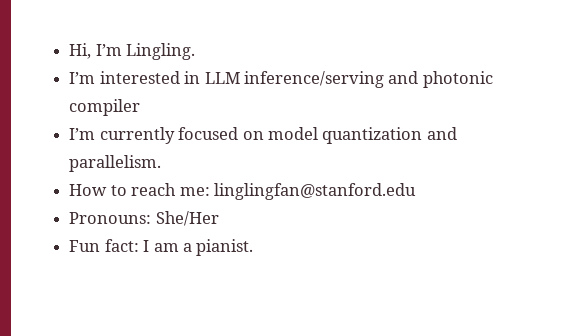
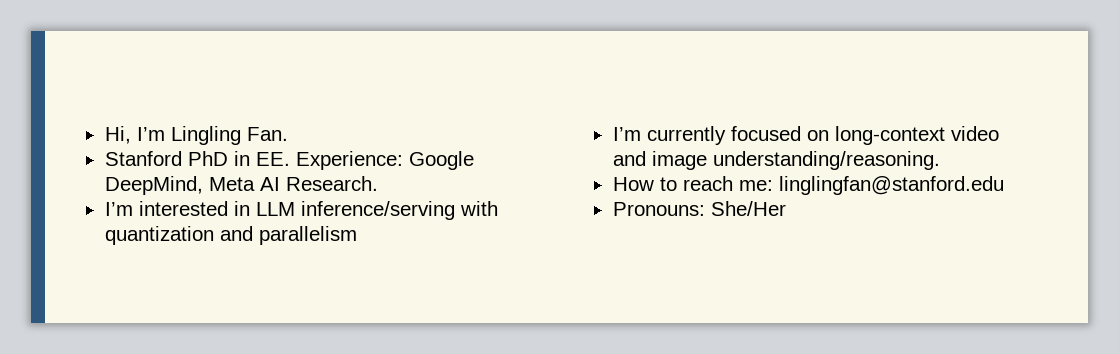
[126,43,196,60] Lingling. -> [170,126,288,145] [104,151,474,170] [104,176,378,195] Lingling Fan. // Stanford PhD in EE. Experience: Google DeepMind, Meta AI Research.
[388,71,493,88] [69,99,141,116] and photonic compiler -> [459,201,498,216] [104,226,357,245] with quantization and parallelism
[267,127,457,144] [69,155,162,172] model quantization and parallelism. -> [834,126,999,145] [612,151,940,170] long-context video and image understanding/reasoning.
[69,239,254,256] // Fun fact: I am a pianist. -> (786, 208) none

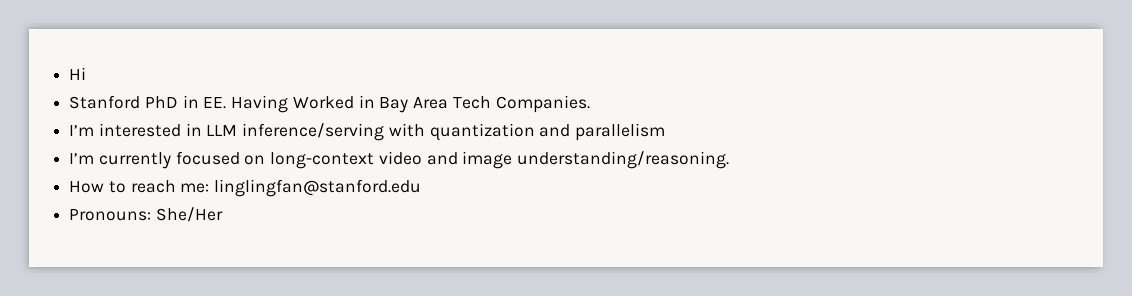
[104,126,288,145] Hi, I’m Lingling Fan. -> [69,67,87,80] Hi
[295,151,474,170] [104,176,378,195] Experience: Google DeepMind, Meta AI Research. -> [231,95,590,113] Having Worked in Bay Area Tech Companies.

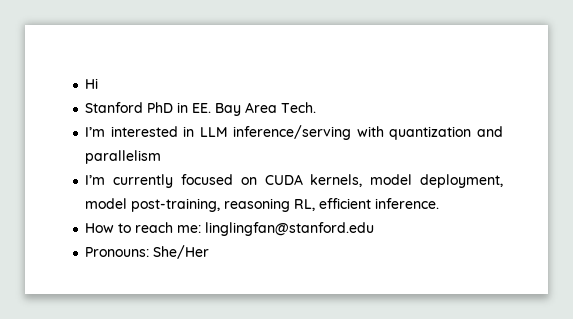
[231,95,590,113] Having Worked in Bay Area Tech Companies. -> [215,102,317,116] Bay Area Tech.
[270,151,730,169] long-context video and image understanding/reasoning. -> [264,174,504,188] [85,198,440,212] CUDA kernels, model deployment, model post-training, reasoning RL, efficient inference.

